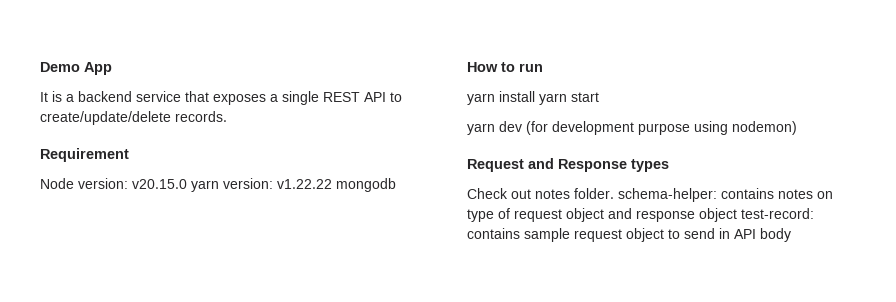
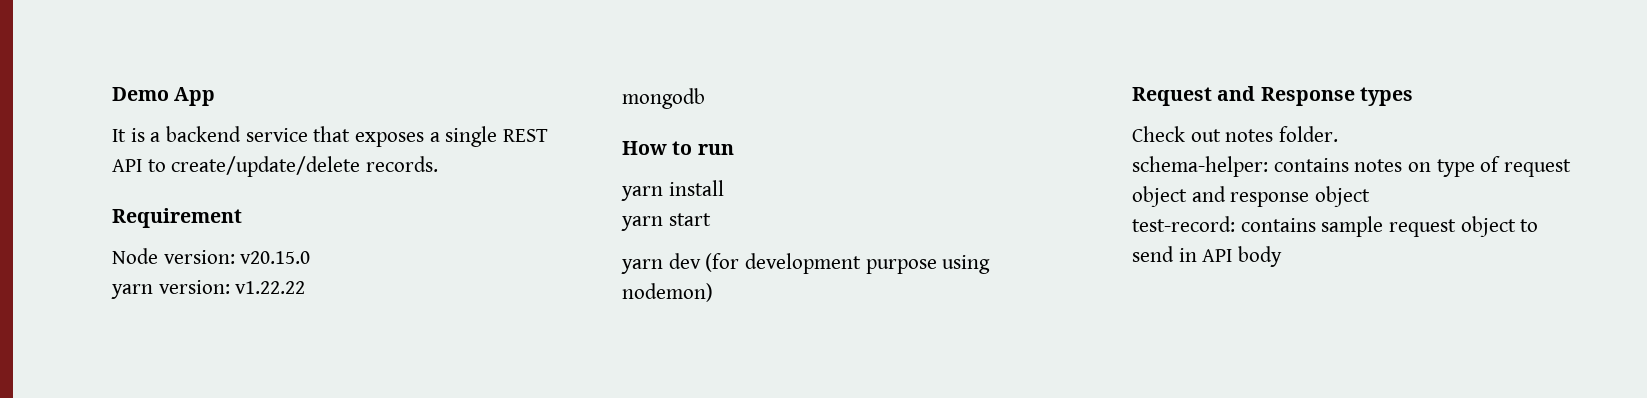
(187, 184) none -> (311, 257) //
(332, 184) none -> (306, 287) //
(535, 96) none -> (724, 188) //
(614, 193) none -> (1339, 134) //
(737, 215) none -> (1371, 196) //

